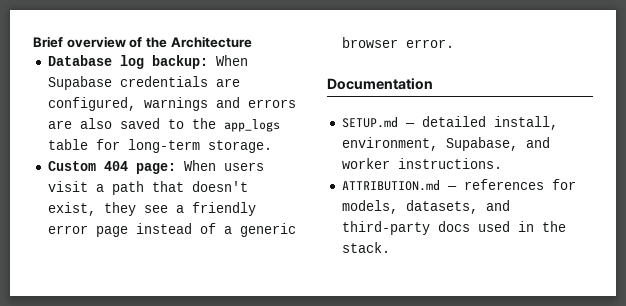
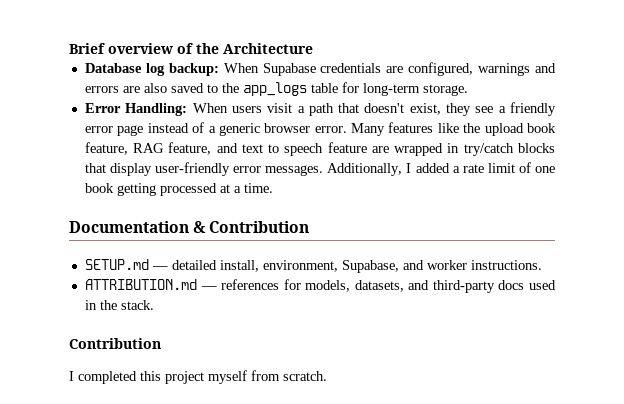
[47,161,176,174] Custom 404 page: -> [84,103,188,116] Error Handling:
(454, 43) none -> [351,122,556,136] [84,142,555,156] [84,162,555,176] [84,183,273,196] Many features like the upload book feature, RAG feature, and text to speech feature are wrapped in try/catch blocks that display user-friendly error messages. Additionally, I added a rate limit of one book getting processed at a time.
(433, 84) none -> [193,221,310,233] & Contribution
(390, 247) none -> [69,338,161,349] [69,370,327,384] // Contribution // I completed this project myself from scratch.

